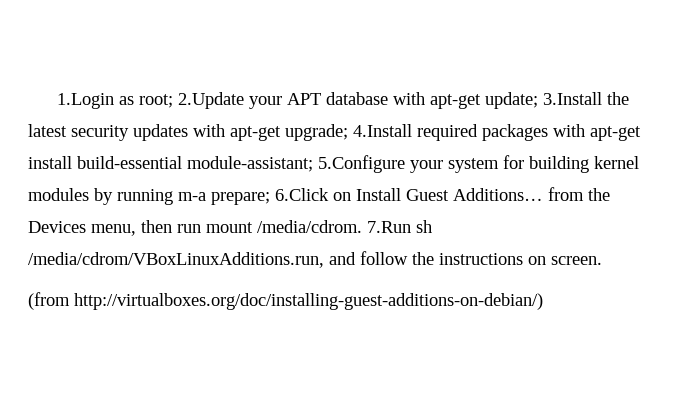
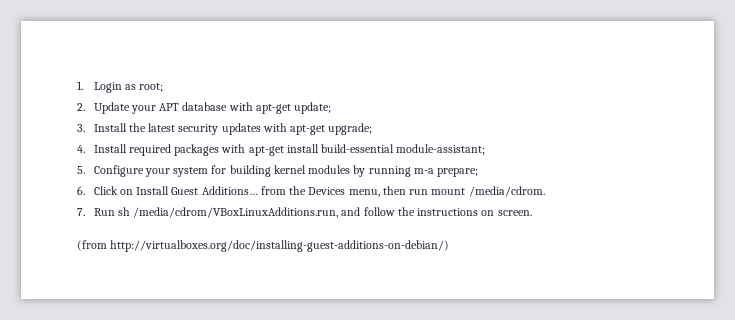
[56,93,114,109] 1.Login -> [77,81,122,93] 1. Login
[177,92,244,109] 2.Update -> [77,102,130,114] // 2. Update
[542,92,602,105] 3.Install -> [77,123,127,132] // 3. Install
[353,124,412,137] 4.Install -> [77,144,127,153] // 4. Install
[318,155,405,173] 5.Configure -> [77,165,144,177] // 5. Configure
[275,188,329,201] 6.Click -> [77,186,118,195] // 6. Click
[367,221,411,233] 7.Run -> [77,208,115,216] // 7. Run

